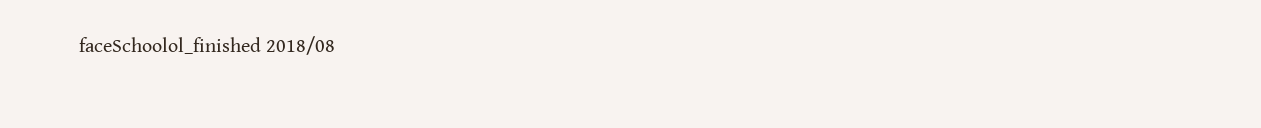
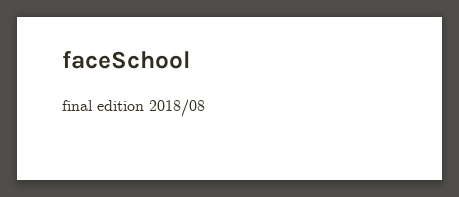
[79,37,261,54] faceSchoolol_finished -> [62,51,190,69] [62,100,144,111] faceSchool // final edition

